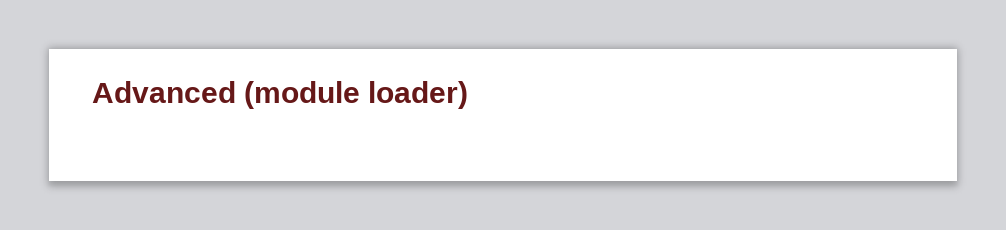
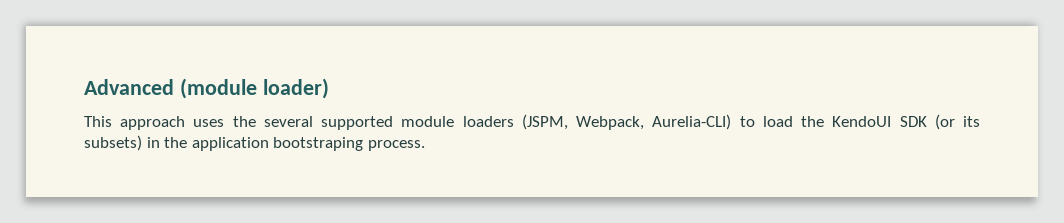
(469, 95) none -> [84,114,981,130] [84,135,425,151] // This approach uses the several supported module loaders (JSPM, Webpack, Aurelia-CLI) to load the KendoUI SDK (or its subsets) in the application bootstraping process.

